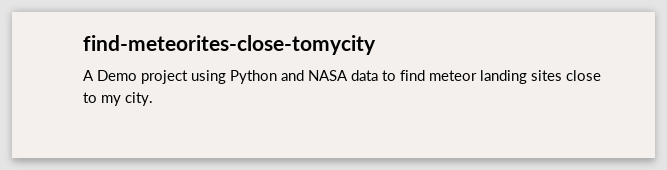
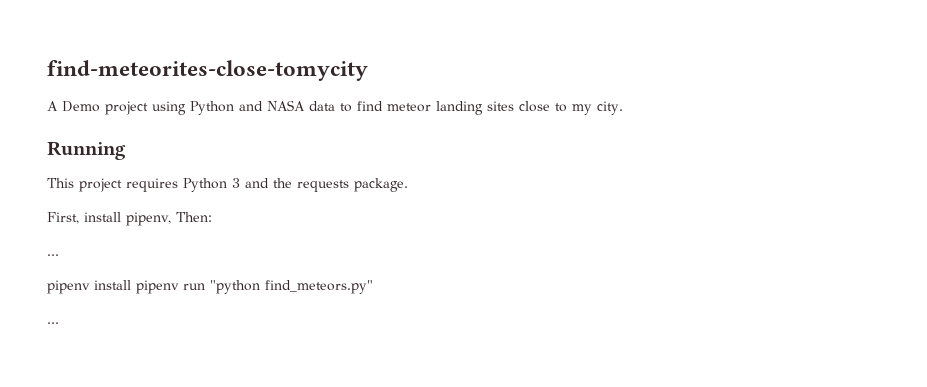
(153, 99) none -> [47,141,126,160] [47,178,408,192] [47,212,212,226] [47,254,59,256] [47,280,373,294] [47,322,59,324] // Running // This project requires Python 3 and the requests package. // First, install pipenv, Then: // ... // pipenv install pipenv run "python find_meteors.py" // ...

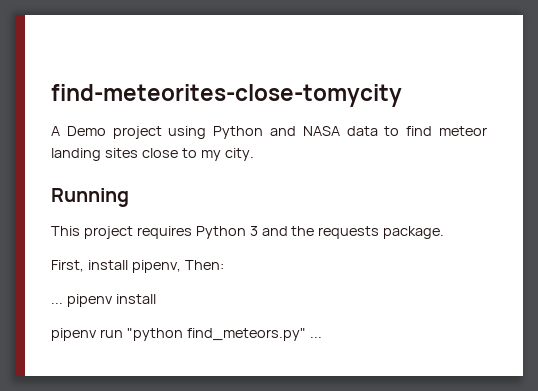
(59, 255) // -> (63, 303) none
(131, 285) none -> (156, 299) //
(373, 287) // -> (306, 334) none

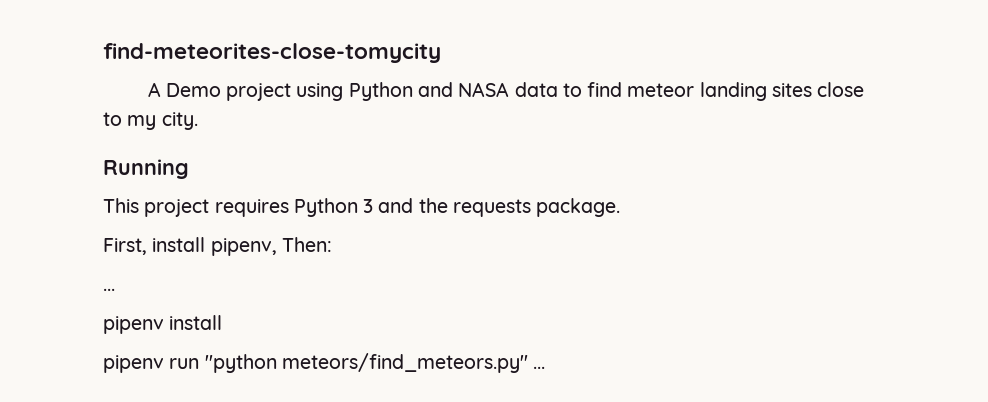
(63, 303) none -> (115, 289) //
[186,328,306,341] find_meteors.py" -> [281,353,528,373] meteors/find_meteors.py"

